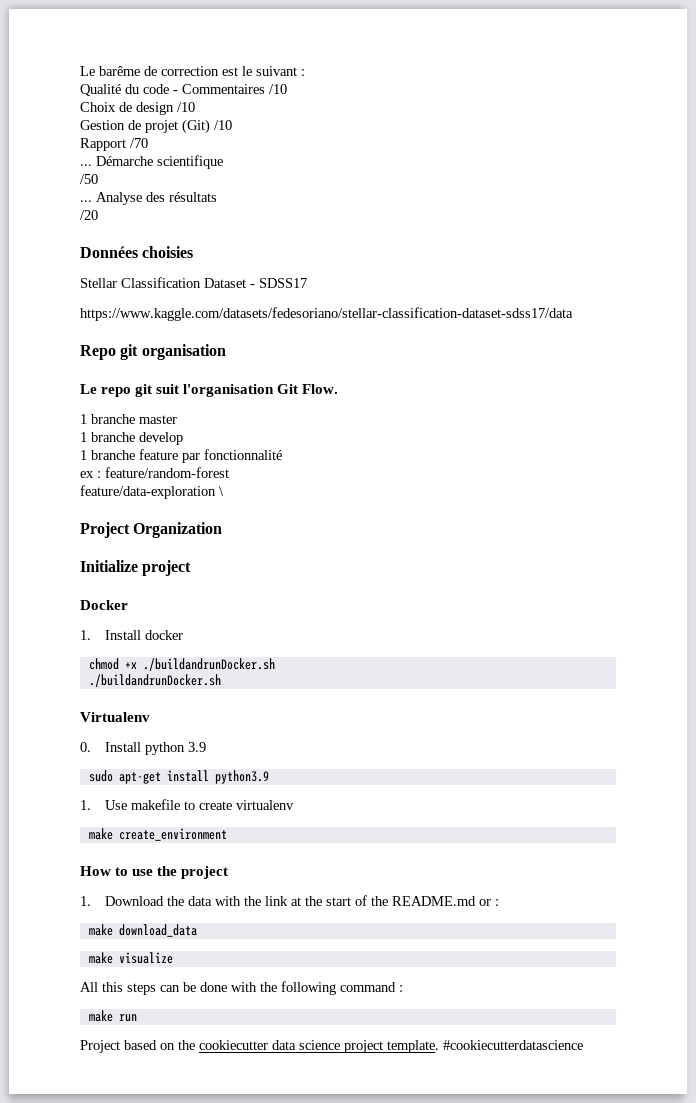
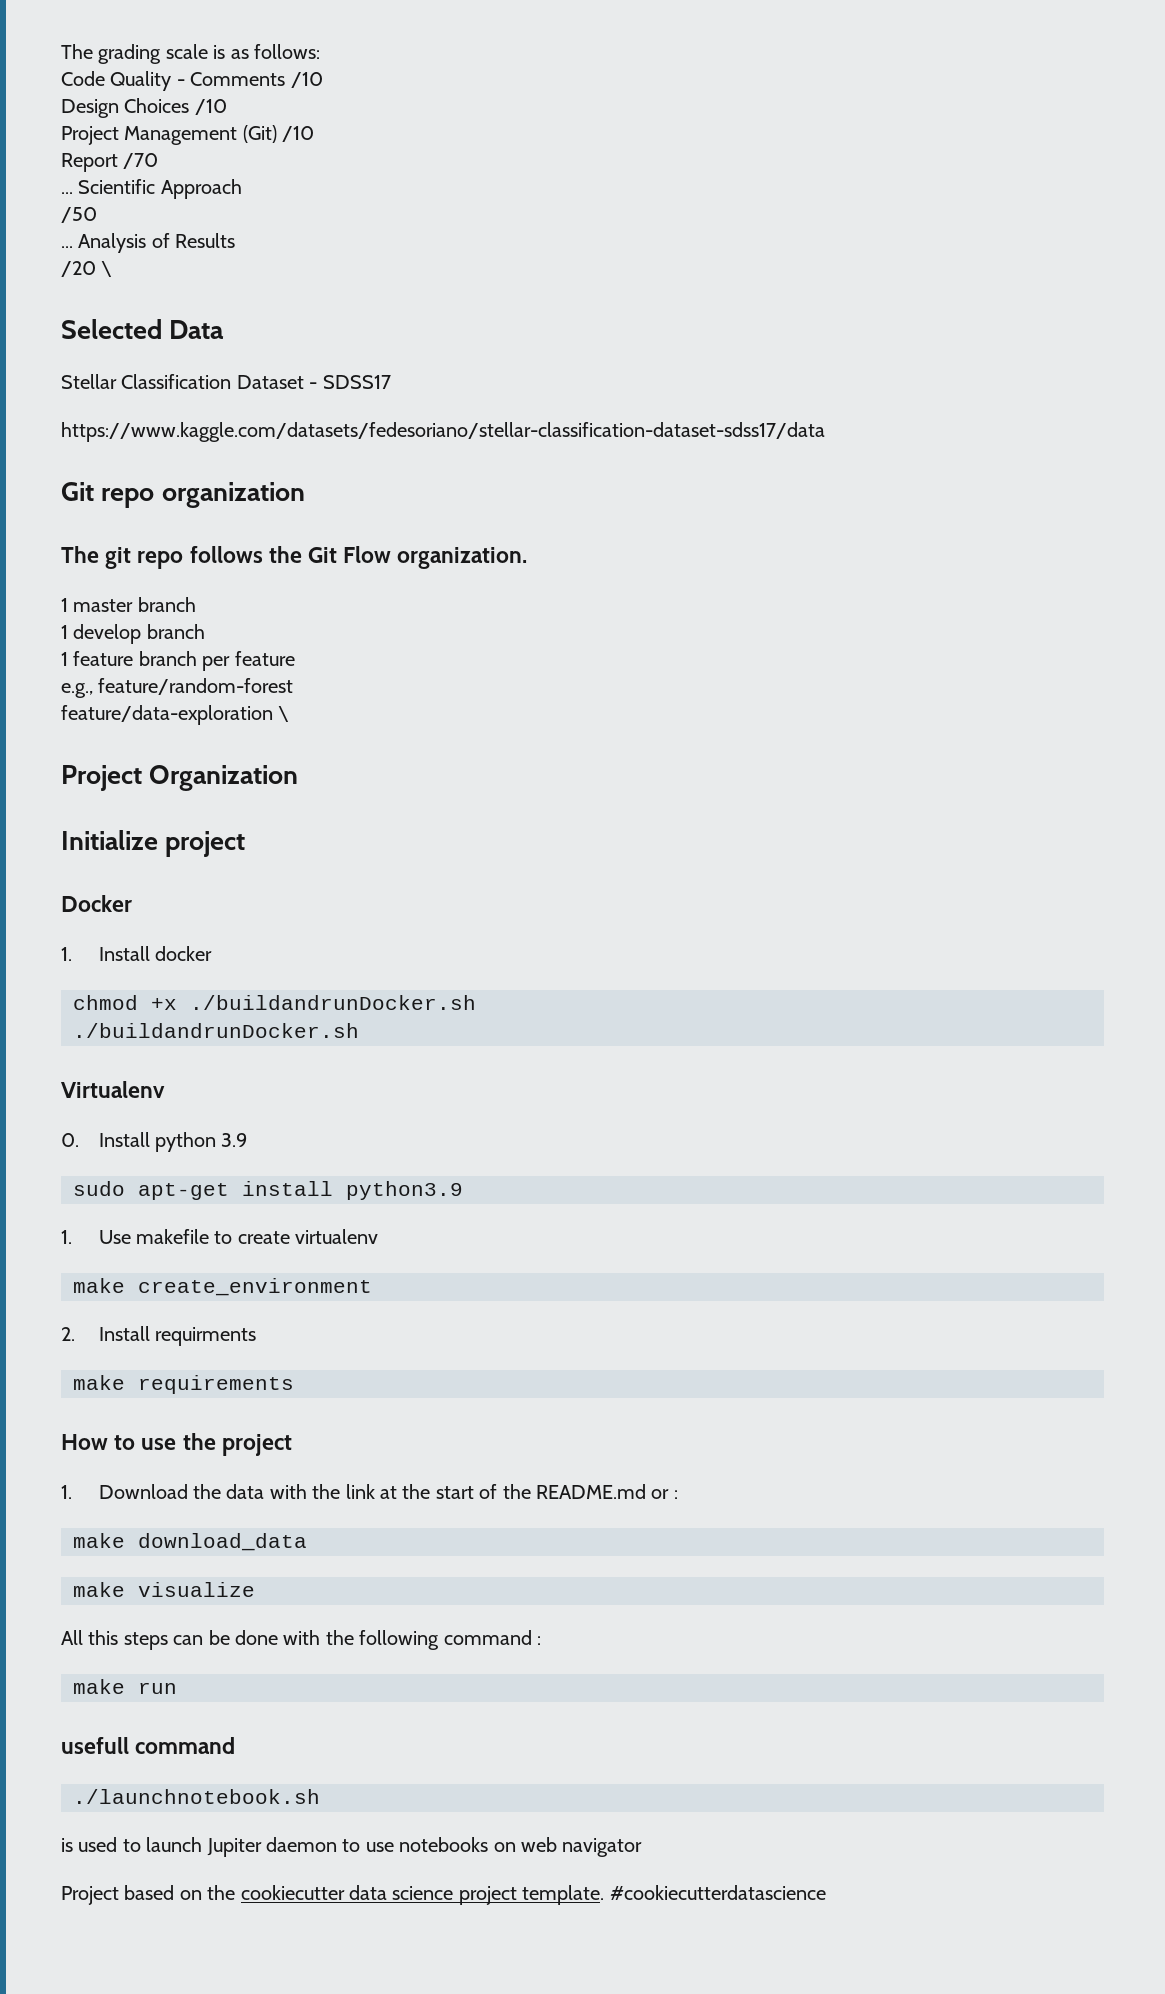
[80,66,305,76] [80,84,287,96] [80,102,195,115] [80,120,178,133] Le barême de correction est le suivant : // Qualité du code - Commentaires /10 // Choix de design /10 // Gestion de projet -> [61,44,320,64] [61,71,323,91] [61,98,227,118] [61,126,238,145] The grading scale is as follows: // Code Quality - Comments /10 // Design Choices /10 // Project Management
[80,138,126,151] Rapport -> [61,153,118,172] Report
[96,155,223,169] Démarche scientifique -> [78,179,242,199] Scientific Approach
[96,192,217,205] [80,210,98,220] [80,246,194,258] Analyse des résultats // /20 // Données choisies -> [78,233,236,253] [61,261,113,277] [61,319,225,339] Analysis of Results // /20 \ // Selected Data
[80,344,226,360] [80,384,339,397] [80,414,135,424] Repo git organisation // Le repo git suit l'organisation Git Flow. // 1 branche -> [61,482,305,508] [61,546,528,569] [61,598,68,612] Git repo organization // The git repo follows the Git Flow organization. // 1
[80,432,135,442] // 1 branche -> [137,597,196,612] [61,625,68,639] branch // 1
[80,449,282,463] [80,471,101,478] // 1 branche feature par fonctionnalité // ex : -> [146,624,205,639] [61,651,295,671] [61,683,93,698] branch // 1 feature branch per feature // e.g.,
(227, 834) none -> [61,1326,257,1346] [73,1375,294,1394] // 2. Install requirments // make requirements
(137, 1018) none -> [61,1737,236,1754] [73,1789,320,1804] [61,1837,643,1857] // usefull command // ./launchnotebook.sh // is used to launch Jupiter daemon to use notebooks on web navigator

